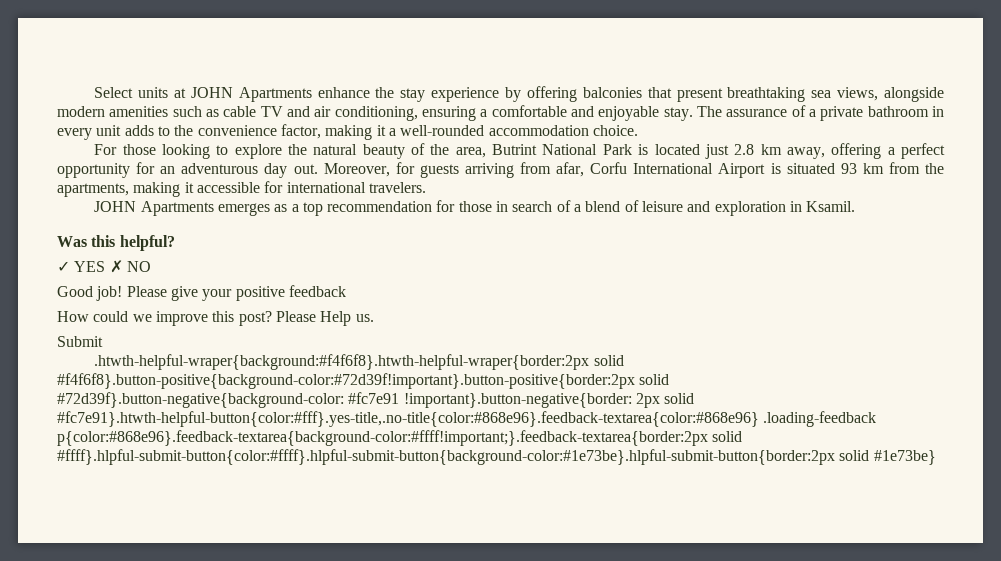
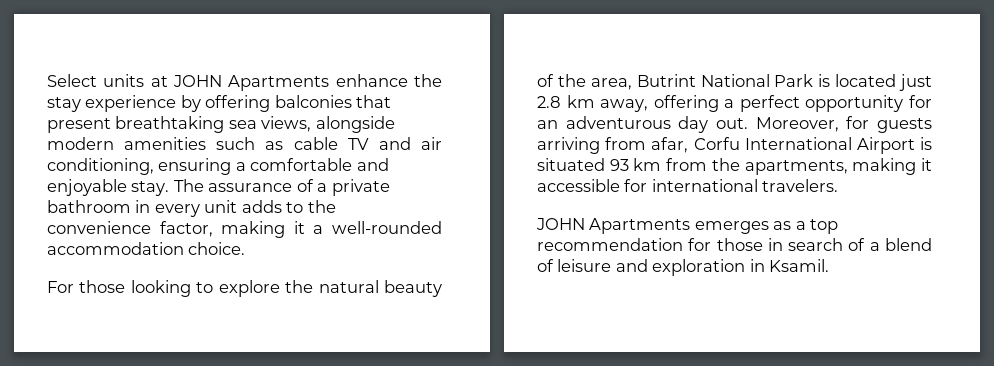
[57,235,175,251] [57,260,151,273] [57,285,346,301] [57,311,374,326] [57,336,103,347] [94,354,624,370] [57,373,670,389] [57,392,695,408] [57,411,877,427] [57,430,743,446] [57,449,936,465] // Was this helpful? // ✓ YES ✗ NO // Good job! Please give your positive feedback // How could we improve this post? Please Help us. // Submit // .htwth-helpful-wraper{background:#f4f6f8}.htwth-helpful-wraper{border:2px solid #f4f6f8}.button-positive{background-color:#72d39f!important}.button-positive{border:2px solid #72d39f}.button-negative{background-color: #fc7e91 !important}.button-negative{border: 2px solid #fc7e91}.htwth-helpful-button{color:#fff}.yes-title,.no-title{color:#868e96}.feedback-textarea{color:#868e96} .loading-feedback p{color:#868e96}.feedback-textarea{background-color:#ffff!important;}.feedback-textarea{border:2px solid #ffff}.hlpful-submit-button{color:#ffff}.hlpful-submit-button{background-color:#1e73be}.hlpful-submit-button{border:2px solid #1e73be} -> (830, 265) none

